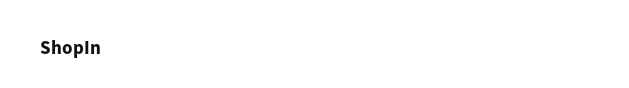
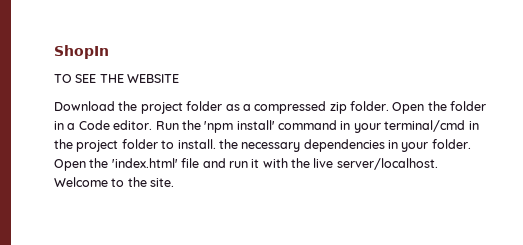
(101, 49) none -> [54,74,180,83] [54,101,487,114] [54,120,479,133] [54,139,471,152] [54,158,438,171] [54,177,175,187] // TO SEE THE WEBSITE // Download the project folder as a compressed zip folder. Open the folder in a Code editor. Run the 'npm install' command in your terminal/cmd in the project folder to install. the necessary dependencies in your folder. Open the 'index.html' file and run it with the live server/localhost. Welcome to the site.

